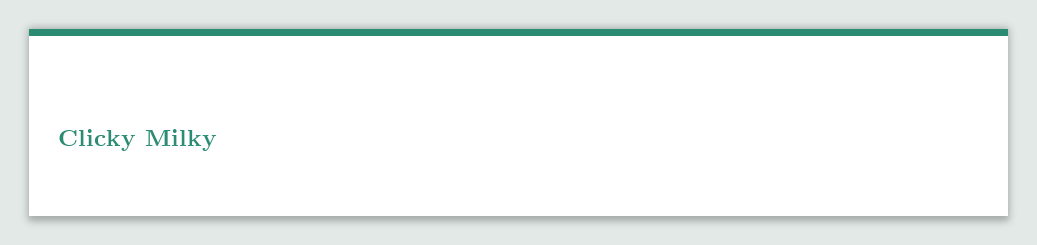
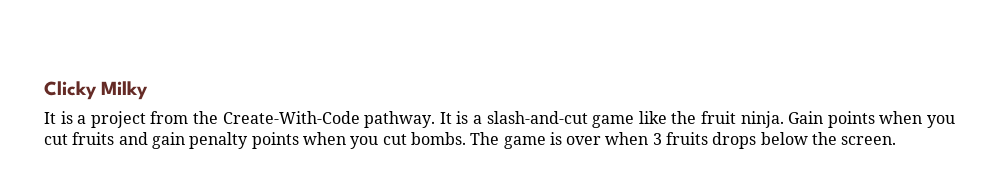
(217, 140) none -> [44,111,956,128] [44,132,897,149] // It is a project from the Create-With-Code pathway. It is a slash-and-cut game like the fruit ninja. Gain points when you cut fruits and gain penalty points when you cut bombs. The game is over when 3 fruits drops below the screen.

